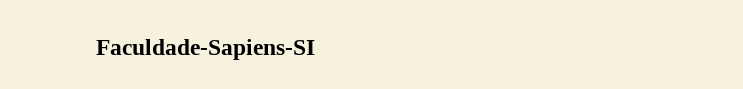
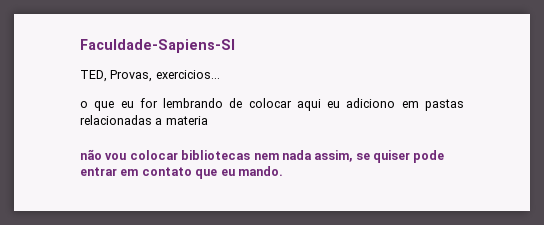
(315, 49) none -> [80,70,220,82] [80,98,464,111] [80,115,208,125] [80,149,445,163] [80,166,283,179] // TED, Provas, exercicios... // o que eu for lembrando de colocar aqui eu adiciono em pastas relacionadas a materia // não vou colocar bibliotecas nem nada assim, se quiser pode entrar em contato que eu mando.

